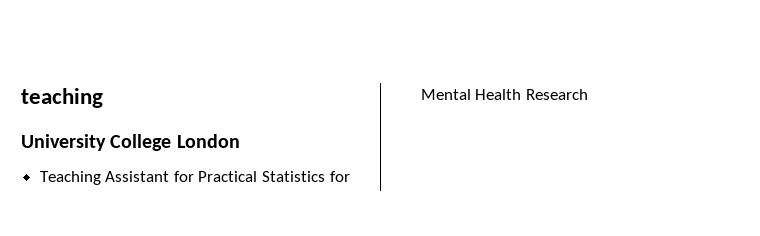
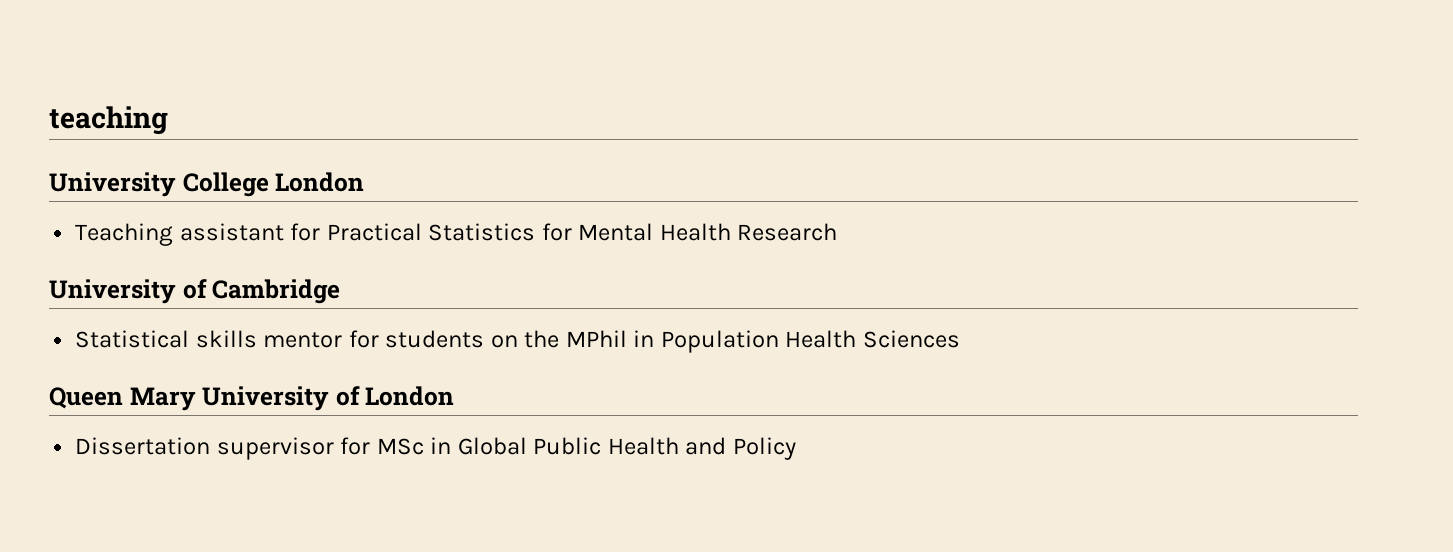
[105,171,170,182] Assistant -> [179,223,284,241] assistant
(588, 94) none -> [49,279,341,304] [75,330,960,353] [49,386,455,411] [75,437,796,460] // University of Cambridge // Statistical skills mentor for students on the MPhil in Population Health Sciences // Queen Mary University of London // Dissertation supervisor for MSc in Global Public Health and Policy

